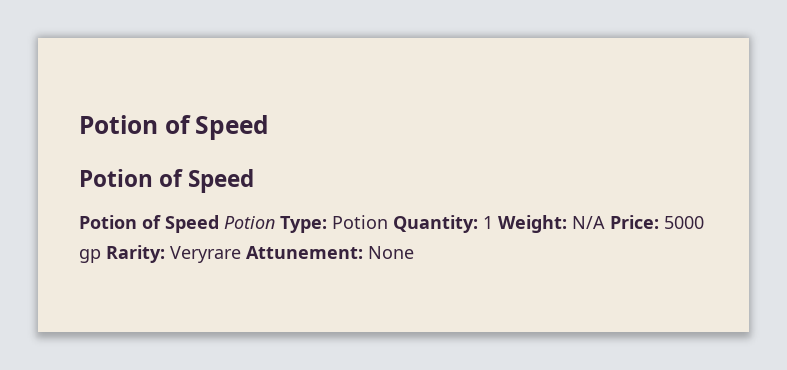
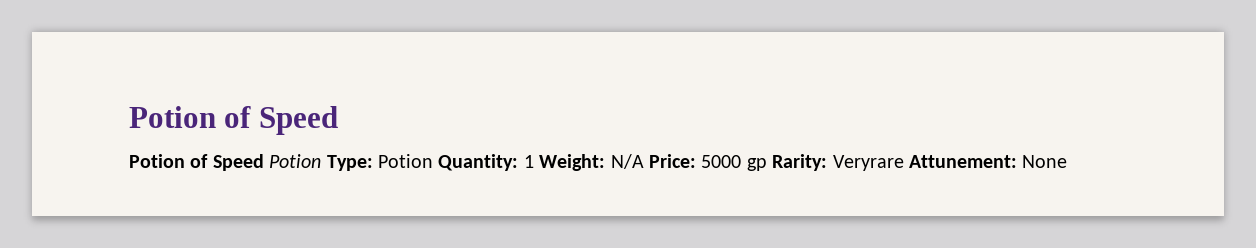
[79,115,270,140] [79,169,255,193] [79,215,219,233] Potion of Speed // Potion of Speed // Potion of Speed -> [129,106,338,135] [129,154,264,171] Potion of Speed // Potion of Speed

